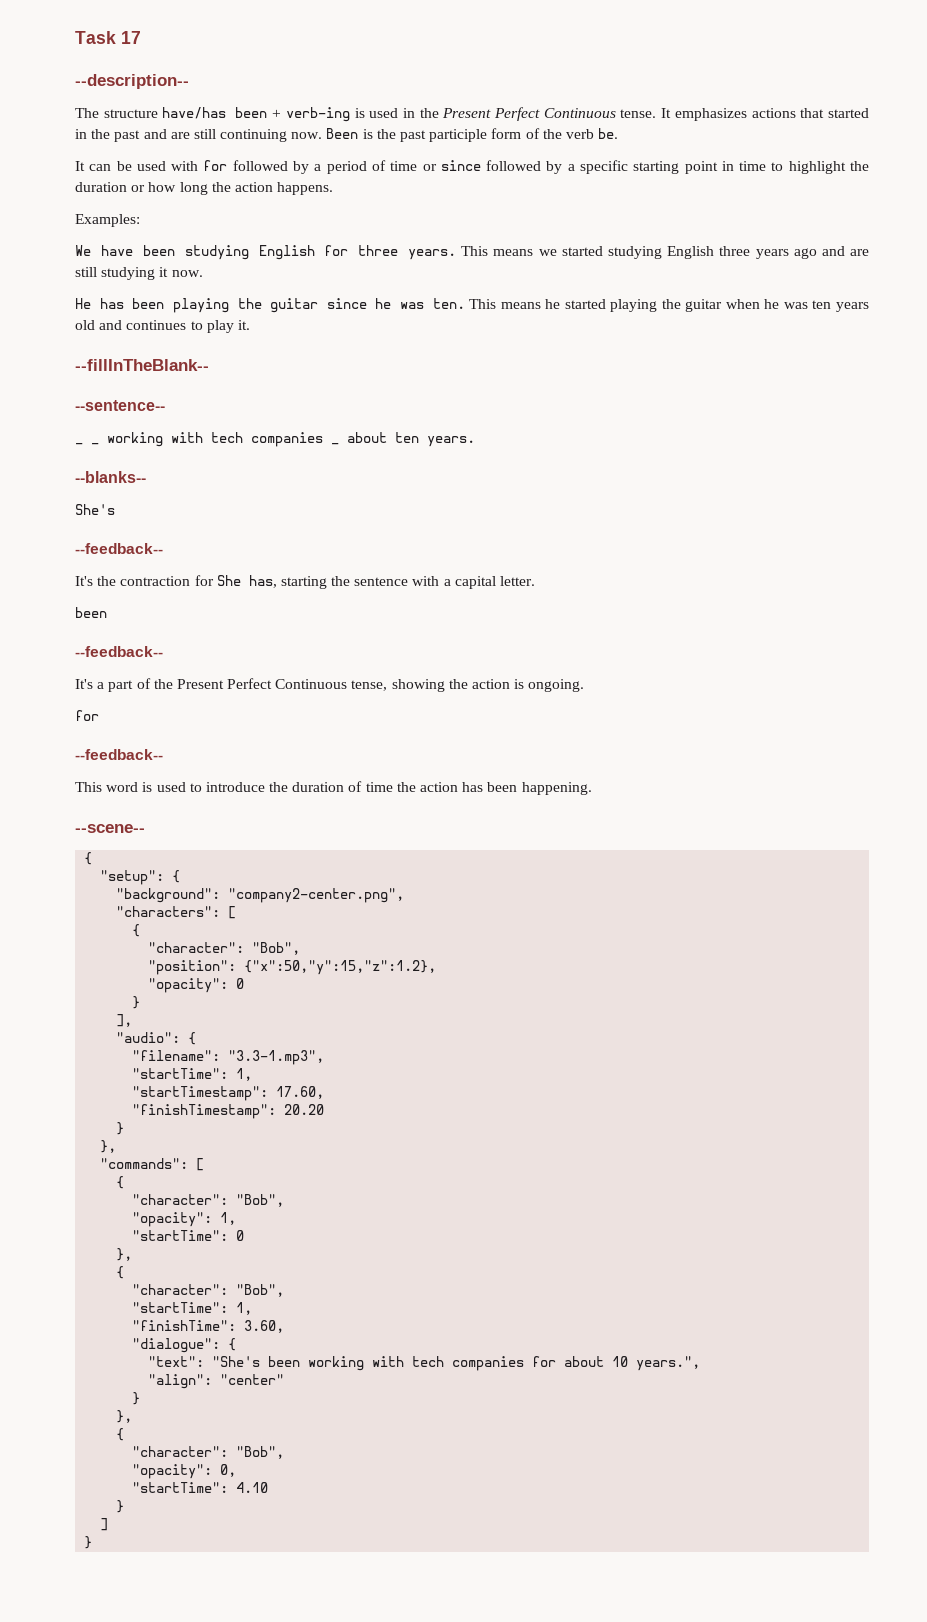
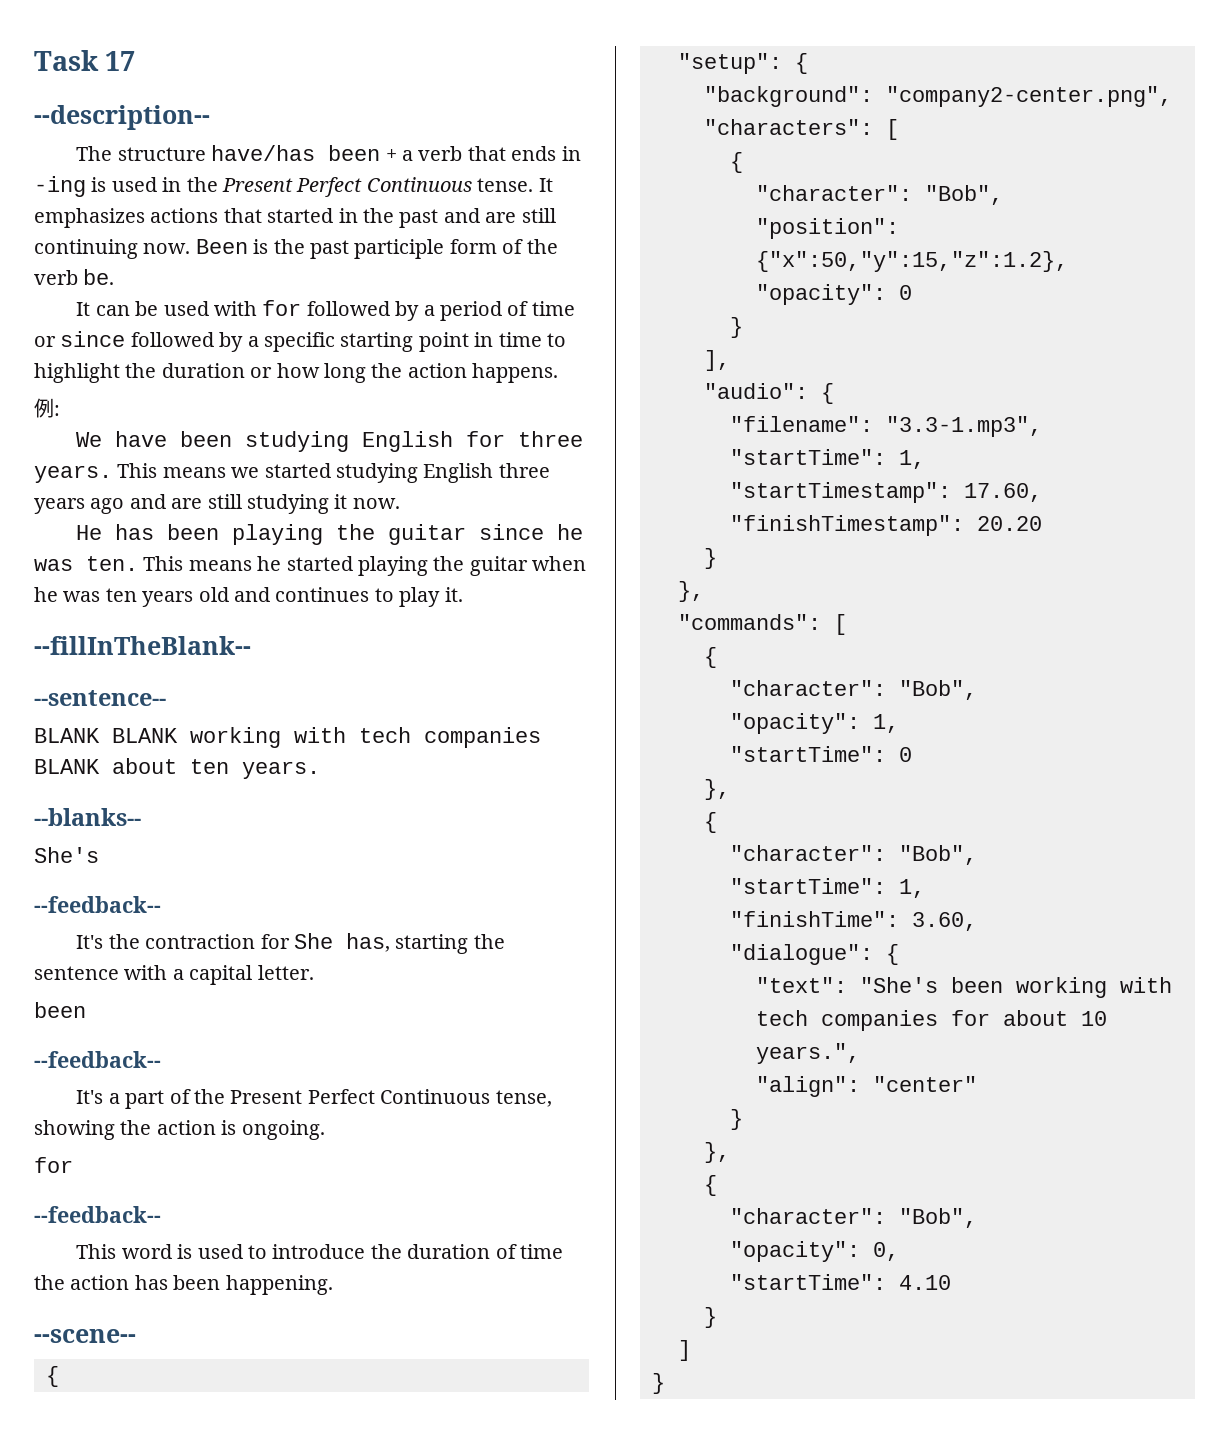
[285,107,350,122] verb-ing -> [401,146,581,161] [34,176,86,197] a verb that ends in -ing
[75,214,140,227] Examples: -> [34,398,60,418] 例:
[75,432,339,447] _ _ working with tech companies _ -> [34,727,541,748] [34,759,100,774] BLANK BLANK working with tech companies BLANK

